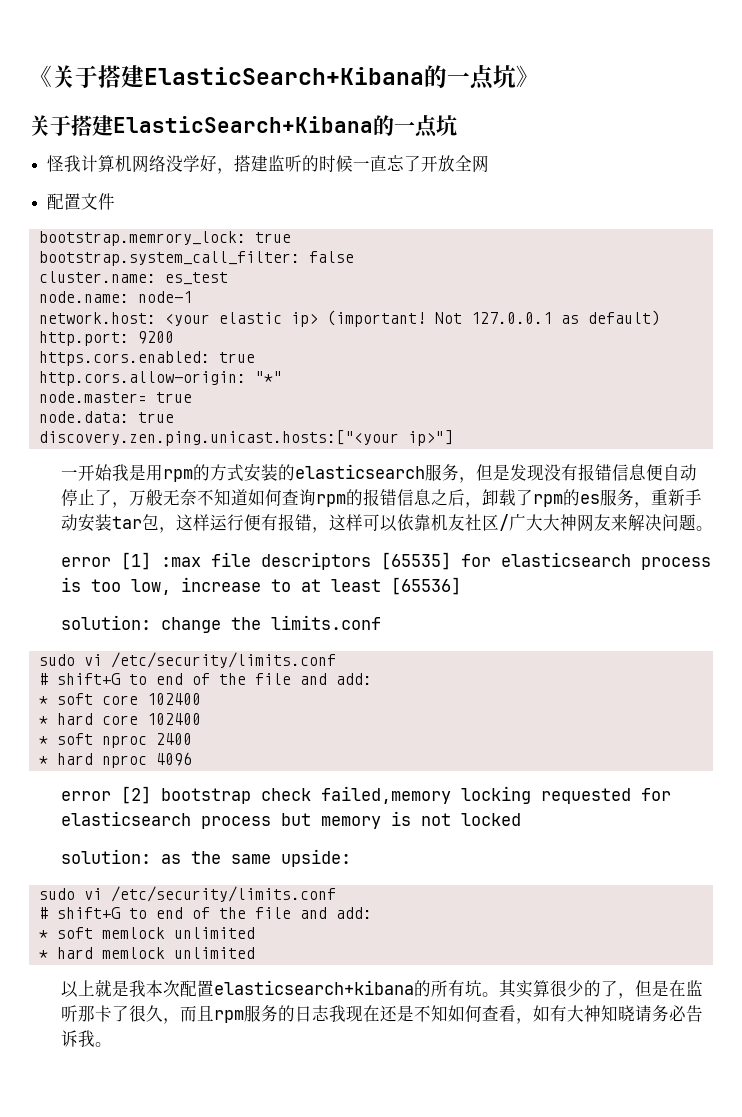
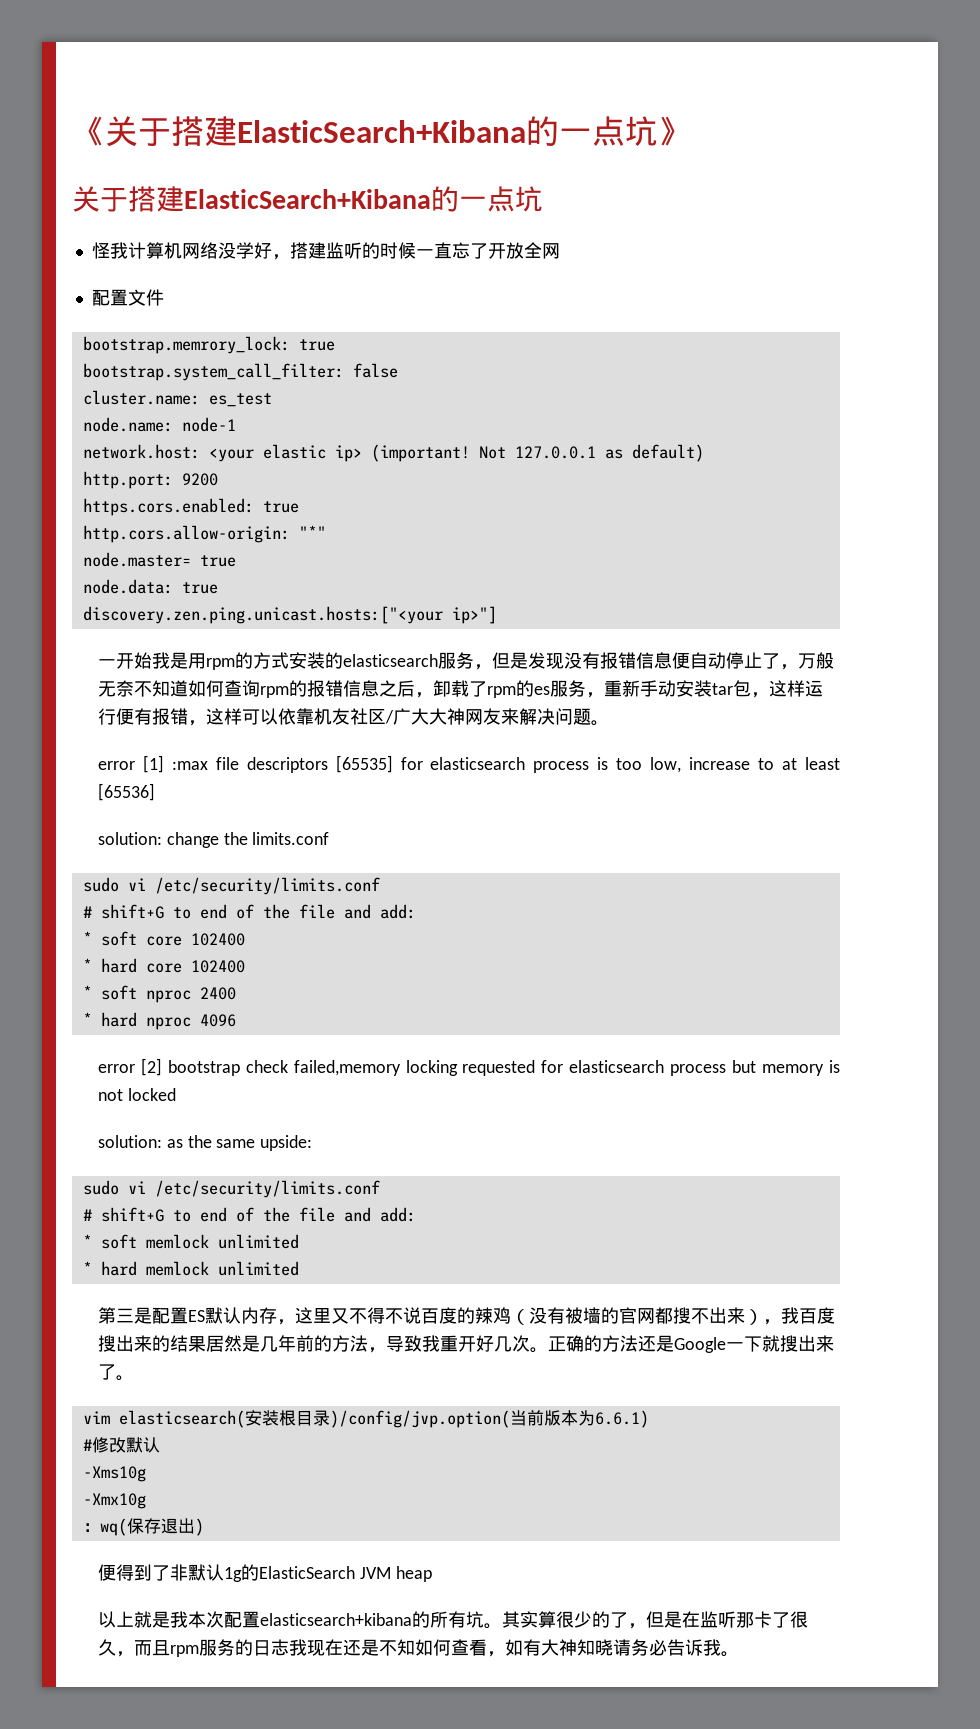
(255, 953) none -> [97,1307,835,1325] [97,1335,834,1353] [97,1364,134,1381] [82,1410,649,1428] [82,1437,160,1453] [82,1466,146,1482] [82,1493,146,1509] [82,1518,204,1536] [97,1564,432,1582] // 第三是配置ES默认内存，这里又不得不说百度的辣鸡（没有被墙的官网都搜不出来），我百度搜出来的结果居然是几年前的方法，导致我重开好几次。正确的方法还是Google一下就搜出来了。 // vim elasticsearch(安装根目录)/config/jvp.option(当前版本为6.6.1) // #修改默认 // -Xms10g // -Xmx10g // ：wq(保存退出) // 便得到了非默认1g的ElasticSearch JVM heap

